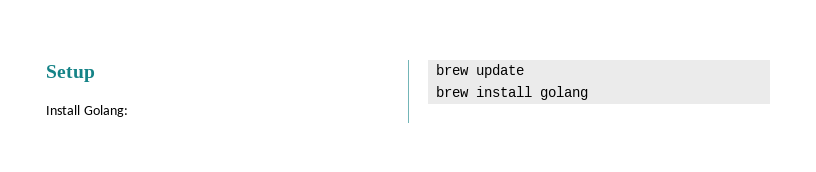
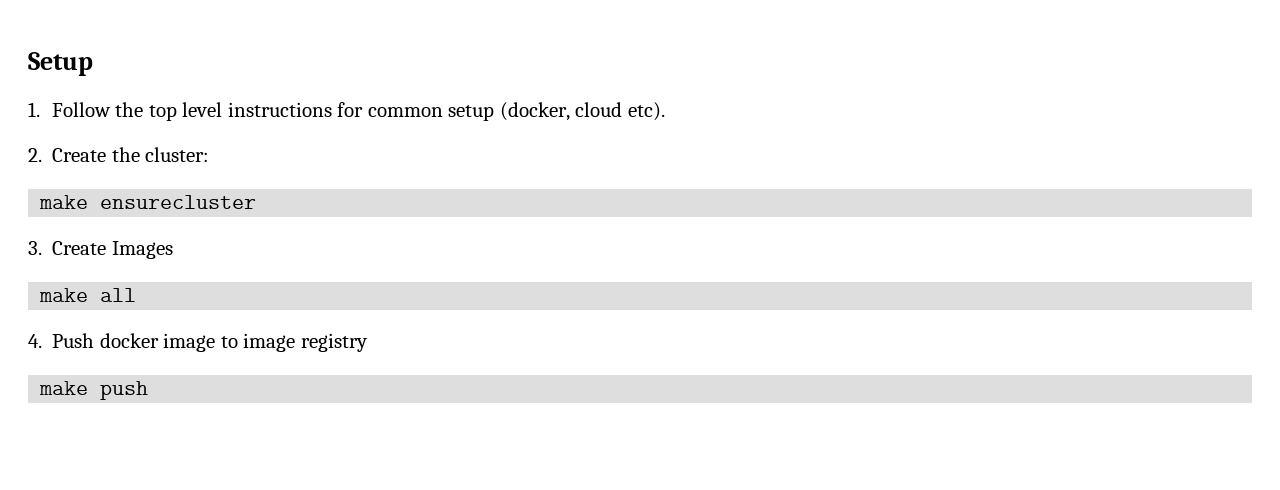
[46,105,128,117] [436,64,525,78] [436,86,589,100] Install Golang: // brew update // brew install golang -> [28,102,665,121] [28,147,210,162] [39,195,257,209] [28,241,173,259] [39,288,137,302] [28,333,368,352] [39,381,149,400] 1. Follow the top level instructions for common setup (docker, cloud etc). // 2. Create the cluster: // make ensurecluster // 3. Create Images // make all // 4. Push docker image to image registry // make push

